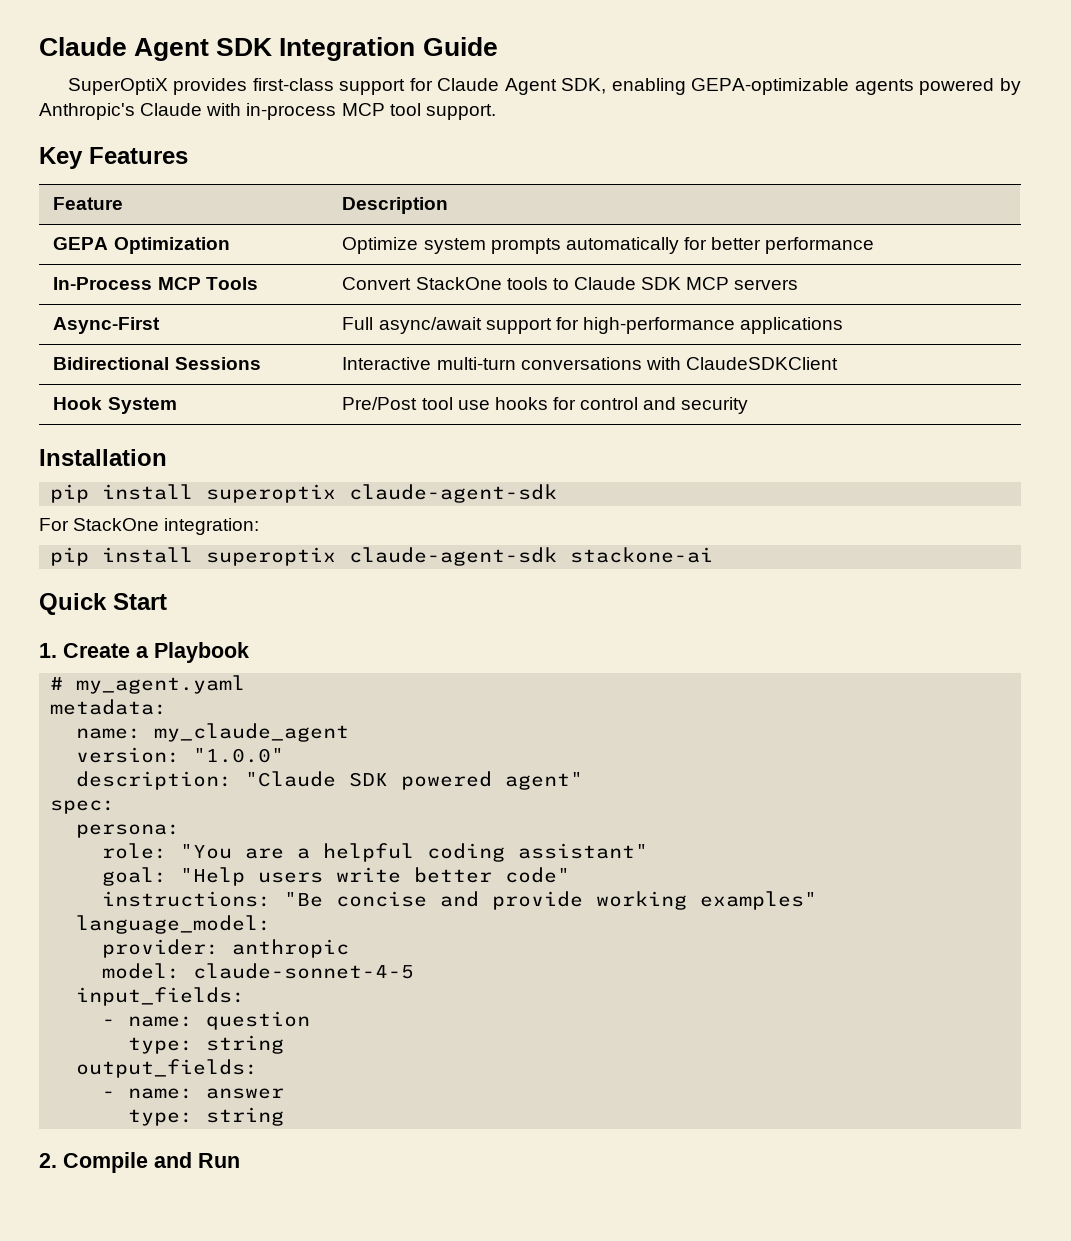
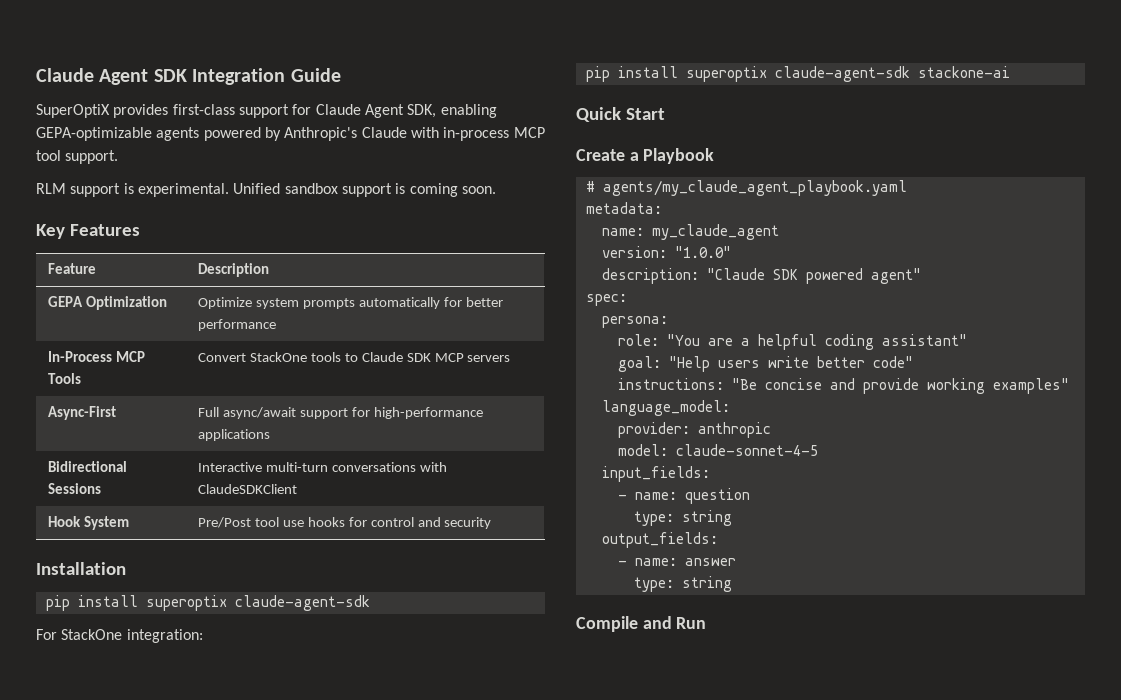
(496, 112) none -> [36,183,496,197] // RLM support is experimental. Unified sandbox support is coming soon.
[39,643,57,658] 1. -> (665, 114) none
[76,675,246,694] my_agent.yaml -> [602,180,907,196] agents/my_claude_agent_playbook.yaml
[39,1153,57,1168] 2. -> (732, 584) none

